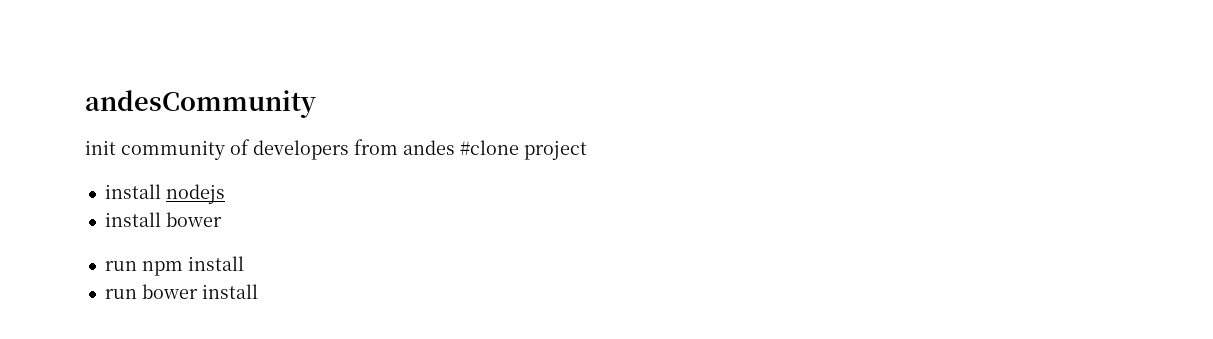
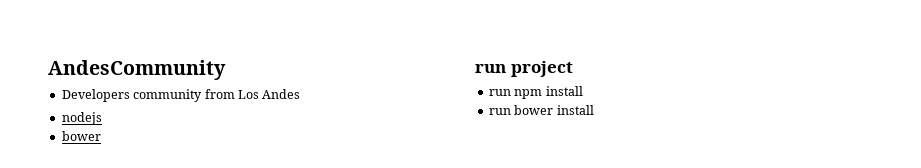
[85,90,316,118] [85,139,587,160] [104,184,161,199] andesCommunity // init community of developers from andes #clone project // install -> [48,60,226,80] [61,89,301,102] AndesCommunity // Developers community from Los Andes //
[104,212,222,227] install bower -> [61,131,101,141] [475,61,573,77] bower // run project

